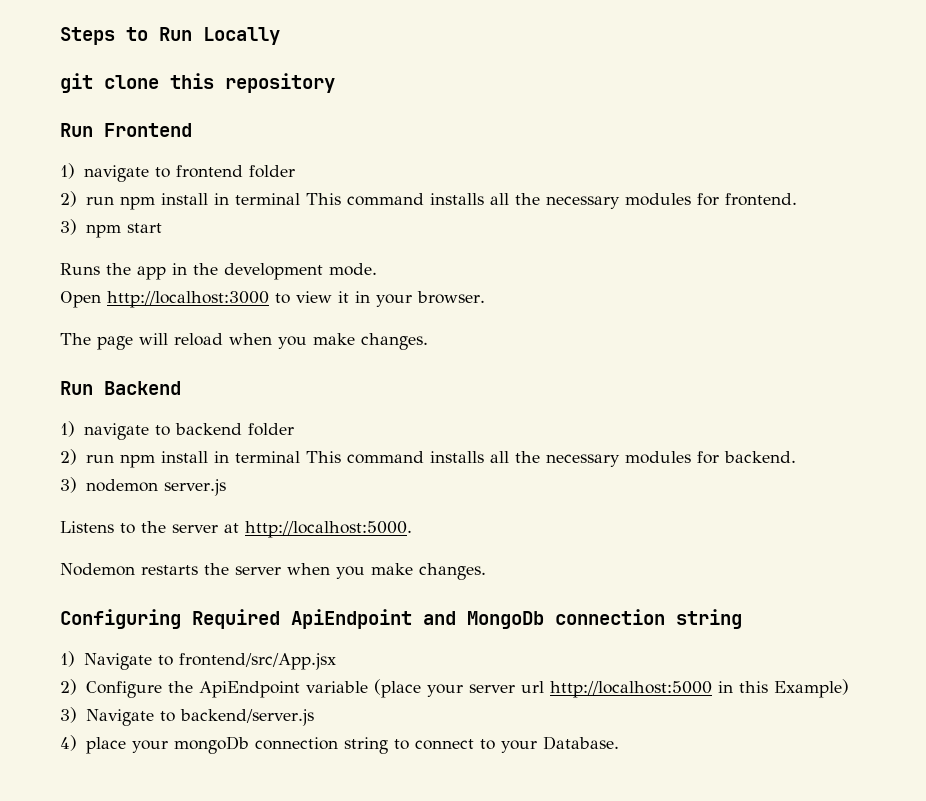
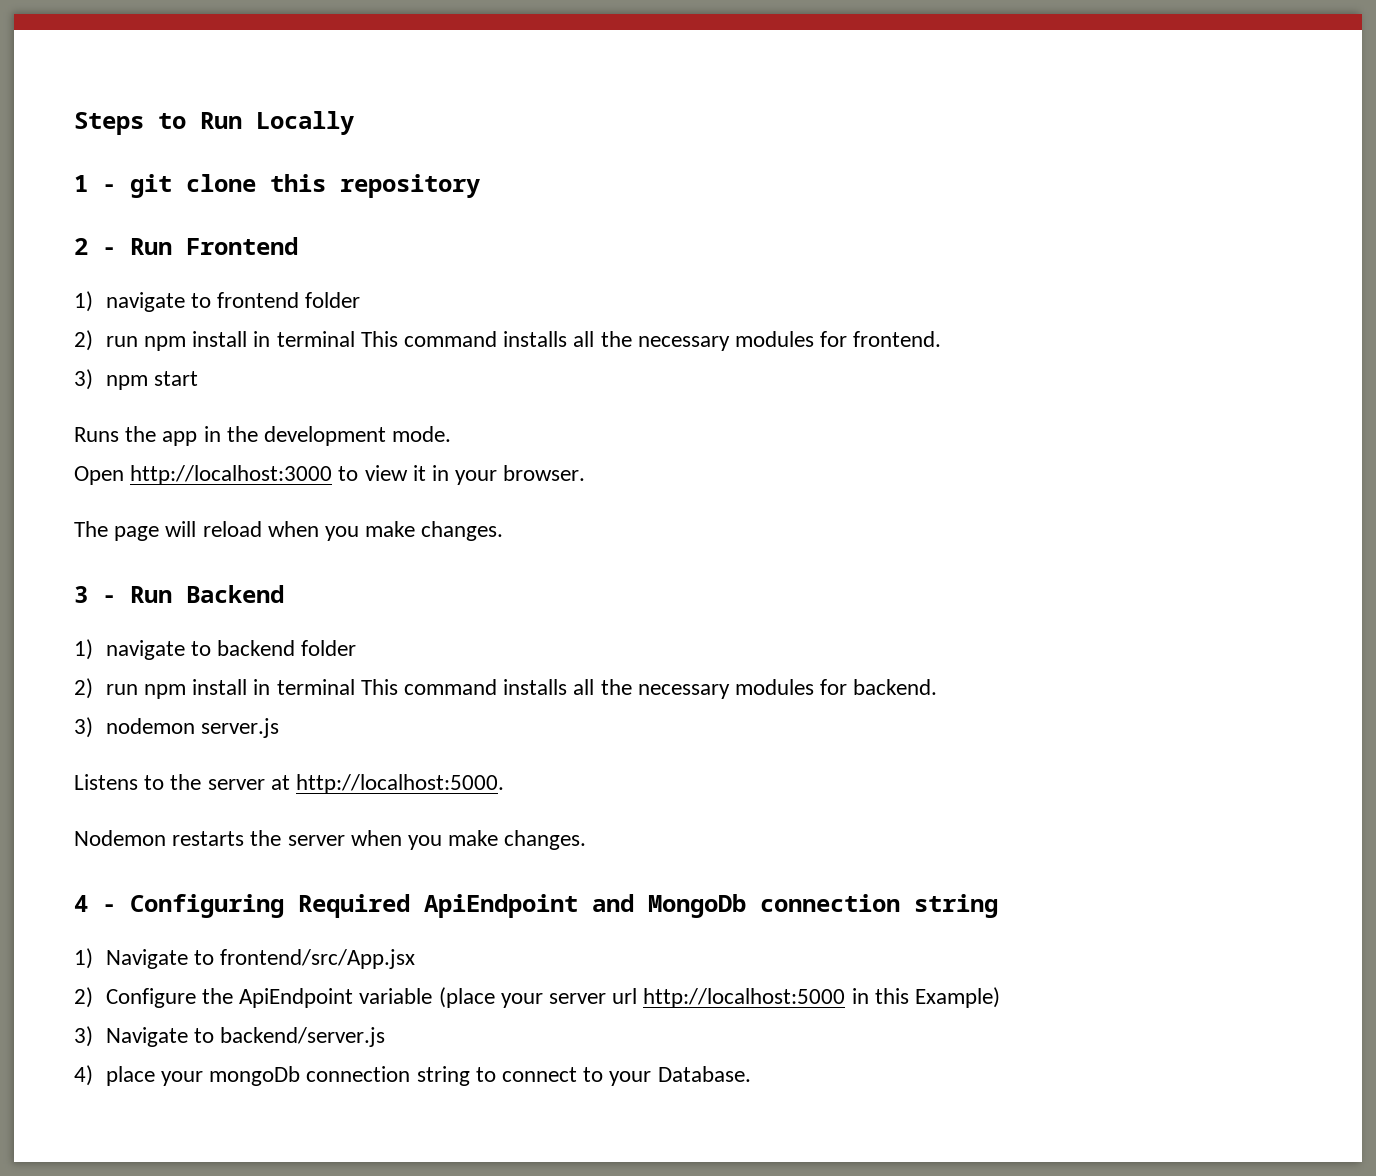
(280, 36) none -> [74,175,116,192] 1 -
(335, 83) none -> [74,238,116,255] 2 -
(428, 341) none -> [74,586,116,603] 3 -
(486, 571) none -> [74,895,116,912] 4 -

